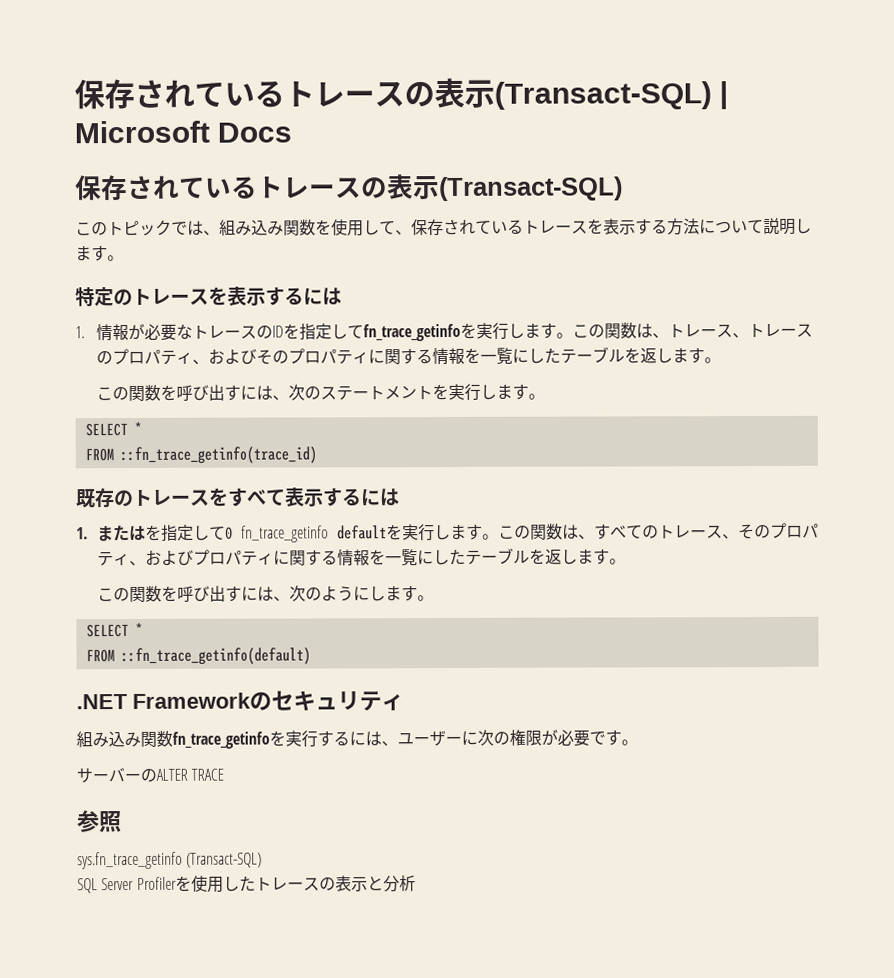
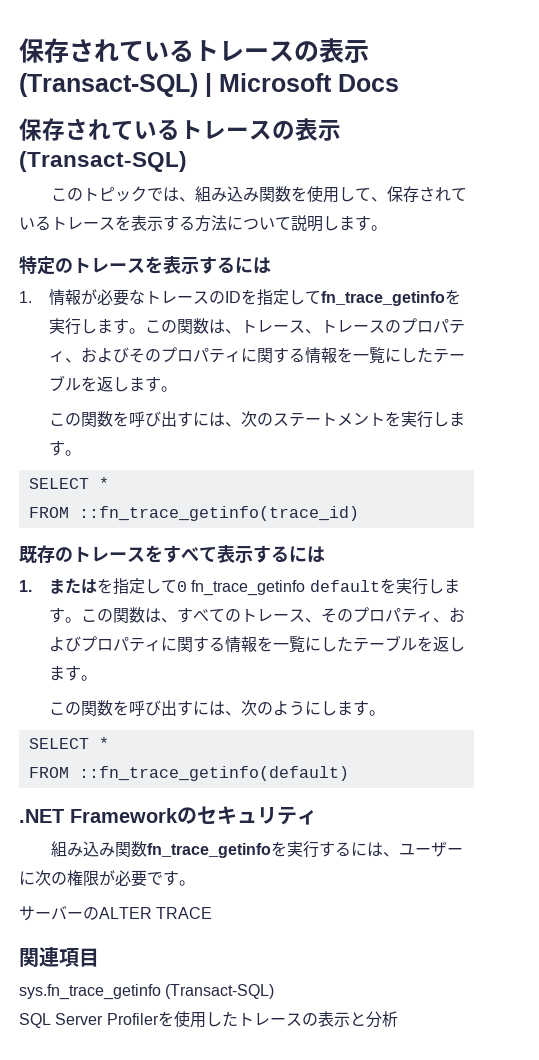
[77,810,122,833] 参照 -> [19,946,99,967] 関連項目

